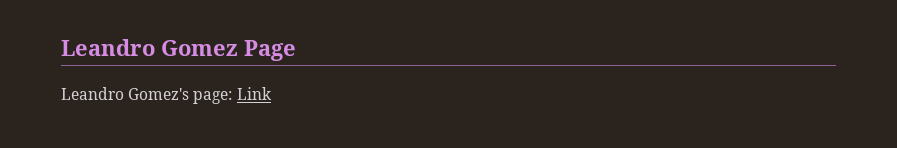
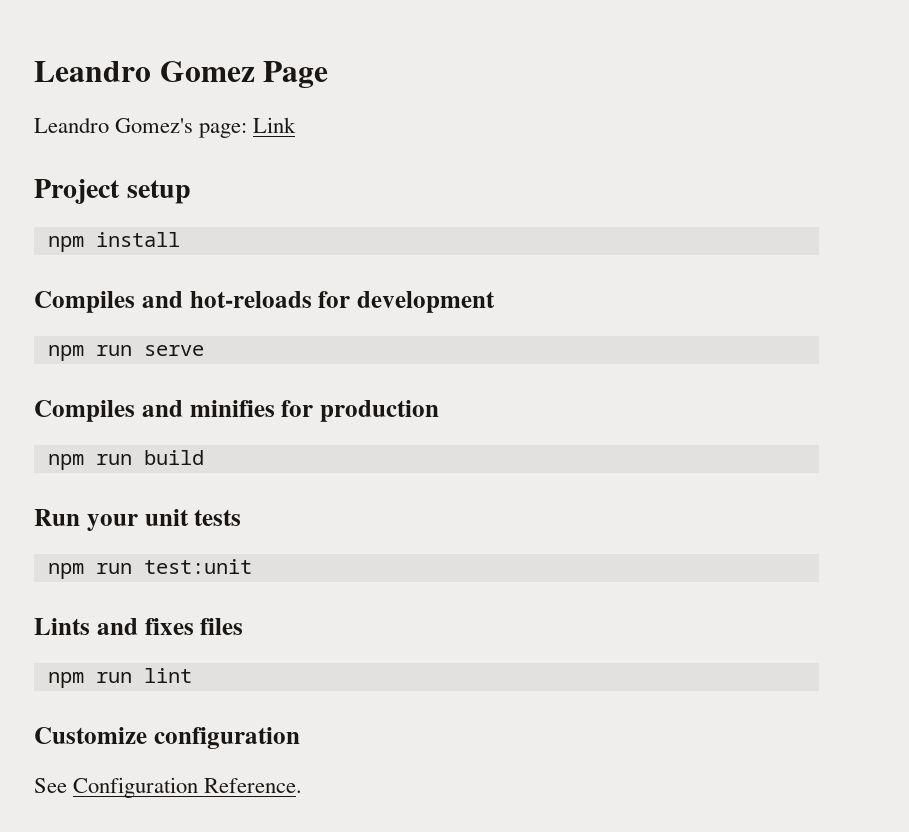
(272, 93) none -> [34,179,191,204] [47,232,180,252] [34,291,495,313] [47,345,204,361] [34,400,439,422] [47,450,204,470] [34,509,242,531] [47,559,252,579] [34,618,244,635] [47,668,192,688] [34,727,300,749] [34,777,303,798] // Project setup // npm install // Compiles and hot-reloads for development // npm run serve // Compiles and minifies for production // npm run build // Run your unit tests // npm run test:unit // Lints and fixes files // npm run lint // Customize configuration // See Configuration Reference.

